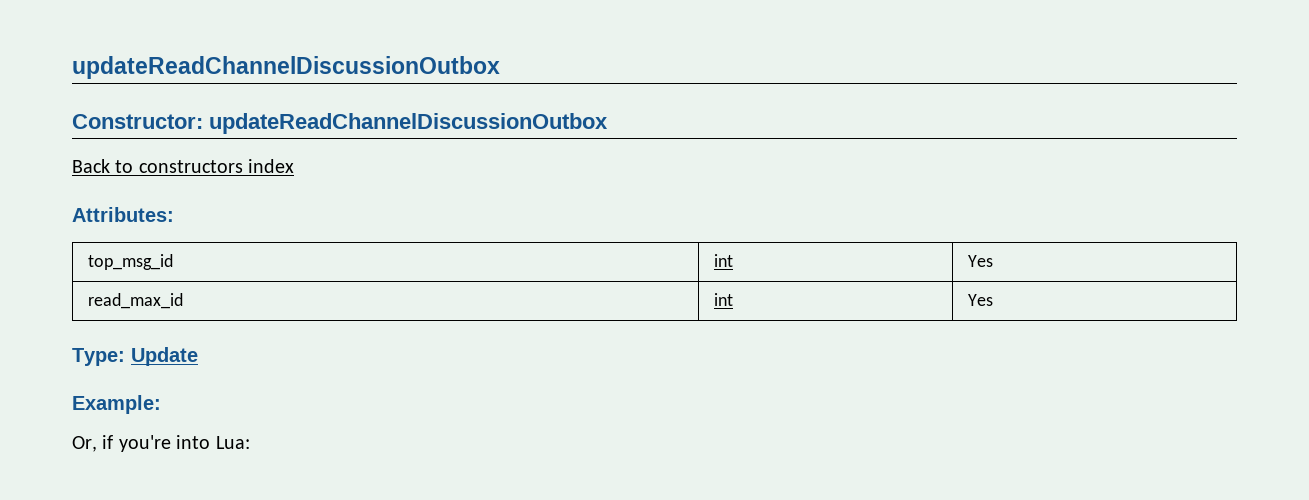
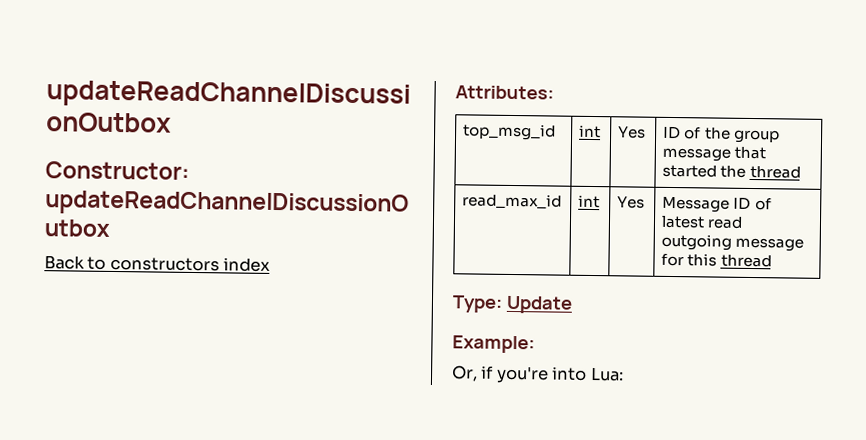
[87,293,183,309] [713,293,733,306] [967,294,993,306] // read_max_id | int | Yes -> [663,126,780,144] [662,146,767,162] [662,164,801,179] [462,193,563,209] [578,194,601,209] [617,196,646,209] [662,196,772,213] [661,215,744,229] [661,233,805,252] [661,253,772,268] | ID of the group message that started the thread // read_max_id | int | Yes | Message ID of latest read outgoing message for this thread

